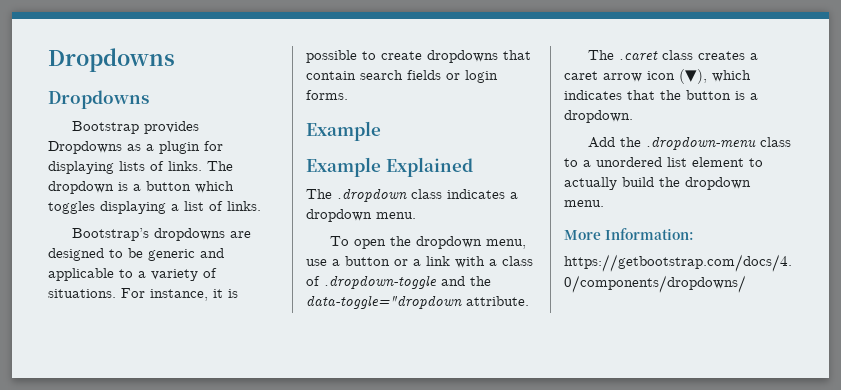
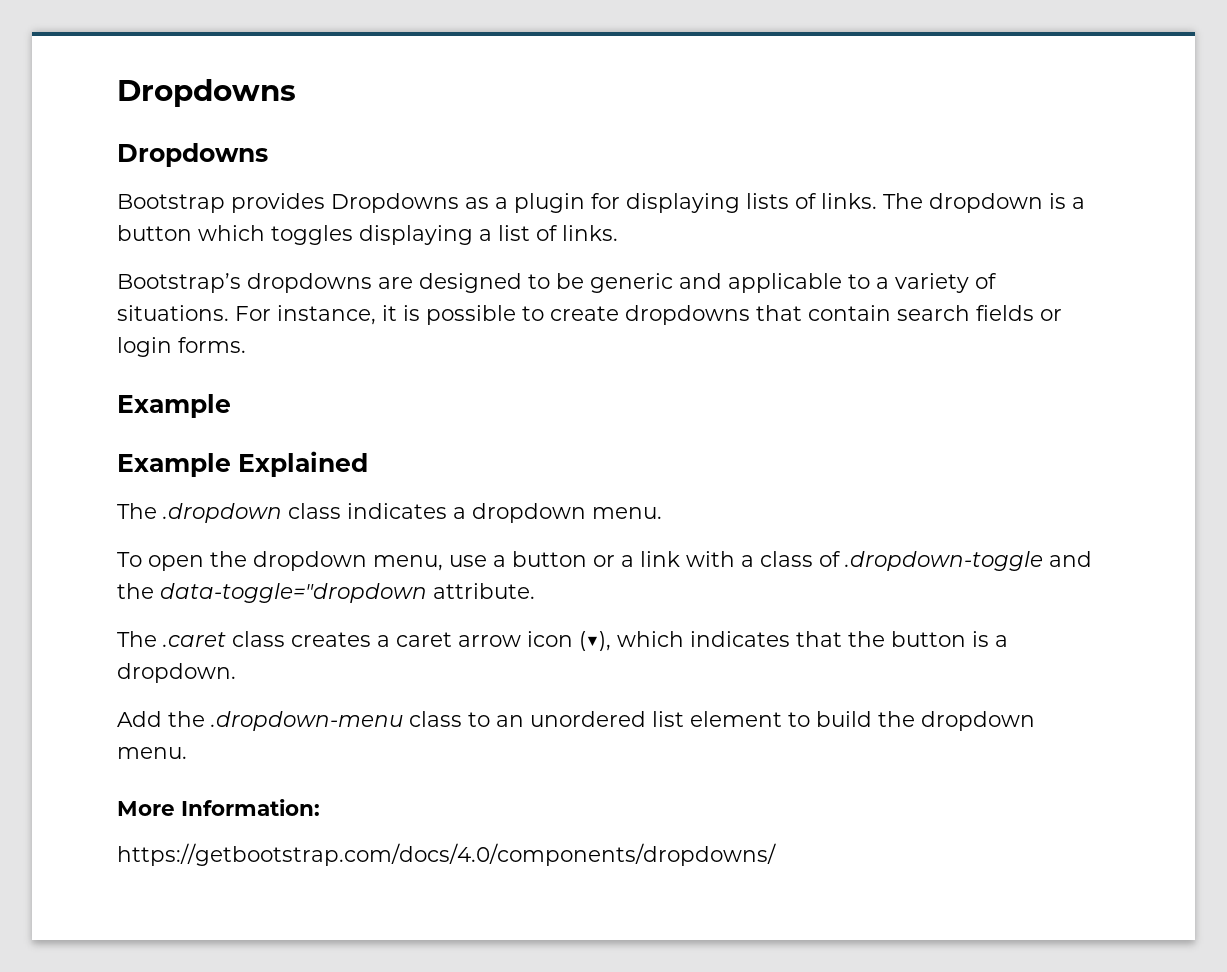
[583,160,591,167] a -> [496,715,524,727] an
[564,177,617,190] actually -> (810, 719) none

